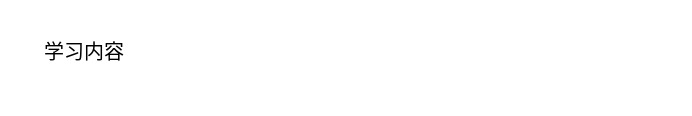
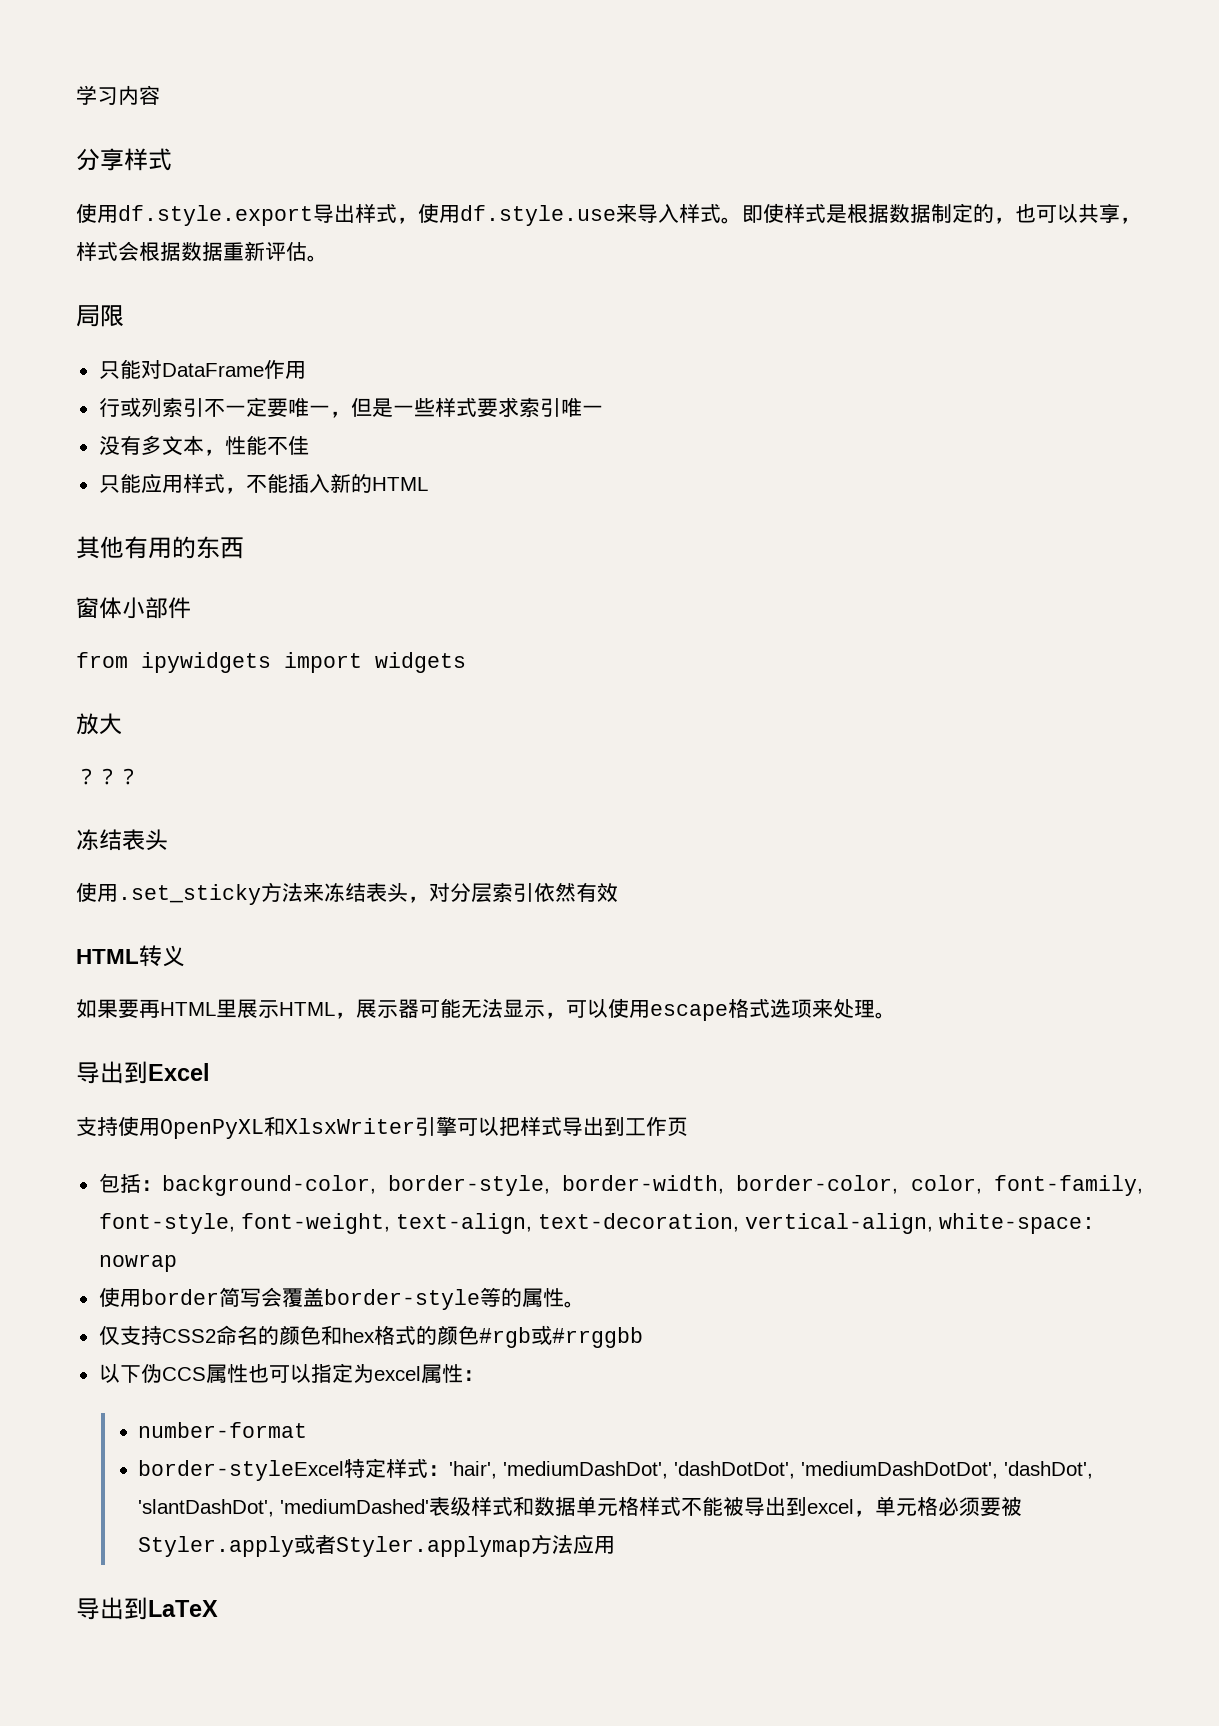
(124, 51) none -> [76,148,172,171] [76,203,1141,226] [76,241,328,262] [76,305,124,327] [98,359,306,379] [98,397,603,418] [98,435,309,456] [98,473,428,494] [76,536,244,559] [76,597,191,619] [76,652,466,673] [76,713,122,735] [76,768,139,785] [76,829,168,851] [76,882,618,905] [76,945,185,967] [76,998,896,1021] [76,1061,210,1084] [76,1116,688,1139] [98,1173,1143,1196] [98,1213,1095,1234] [98,1254,177,1272] [98,1287,585,1310] [98,1325,643,1348] [98,1363,484,1383] [138,1422,308,1438] [138,1458,1094,1481] [138,1496,1023,1517] [138,1534,616,1557] [76,1597,218,1620] // 分享样式 // 使用df.style.export导出样式，使用df.style.use来导入样式。即使样式是根据数据制定的，也可以共享，样式会根据数据重新评估。 // 局限 // 只能对DataFrame作用 // 行或列索引不一定要唯一，但是一些样式要求索引唯一 // 没有多文本，性能不佳 // 只能应用样式，不能插入新的HTML // 其他有用的东西 // 窗体小部件 // from ipywidgets import widgets // 放大 // ？？？ // 冻结表头 // 使用.set_sticky方法来冻结表头，对分层索引依然有效 // HTML转义 // 如果要再HTML里展示HTML，展示器可能无法显示，可以使用escape格式选项来处理。 // 导出到Excel // 支持使用OpenPyXL和XlsxWriter引擎可以把样式导出到工作页 // 包括：background-color, border-style, border-width, border-color, color, font-family, font-style, font-weight, text-align, text-decoration, vertical-align, white-space: nowrap // 使用border简写会覆盖border-style等的属性。 // 仅支持CSS2命名的颜色和hex格式的颜色#rgb或#rrggbb // 以下伪CCS属性也可以指定为excel属性： // number-format // border-styleExcel特定样式：'hair', 'mediumDashDot', 'dashDotDot', 'mediumDashDotDot', 'dashDot', 'slantDashDot', 'mediumDashed'表级样式和数据单元格样式不能被导出到excel，单元格必须要被Styler.apply或者Styler.applymap方法应用 // 导出到LaTeX

